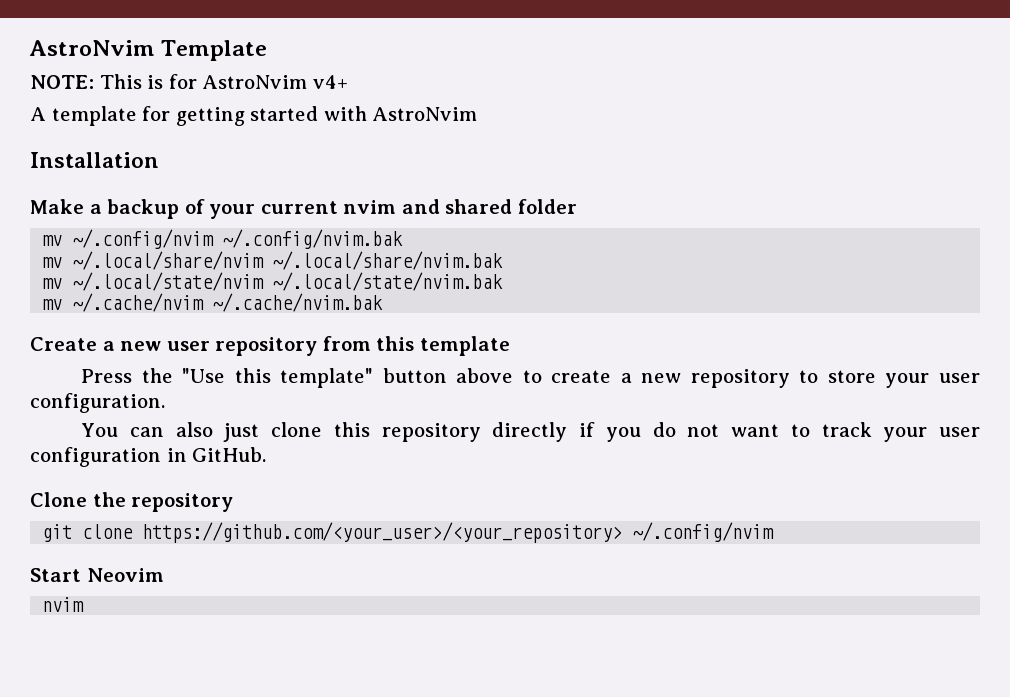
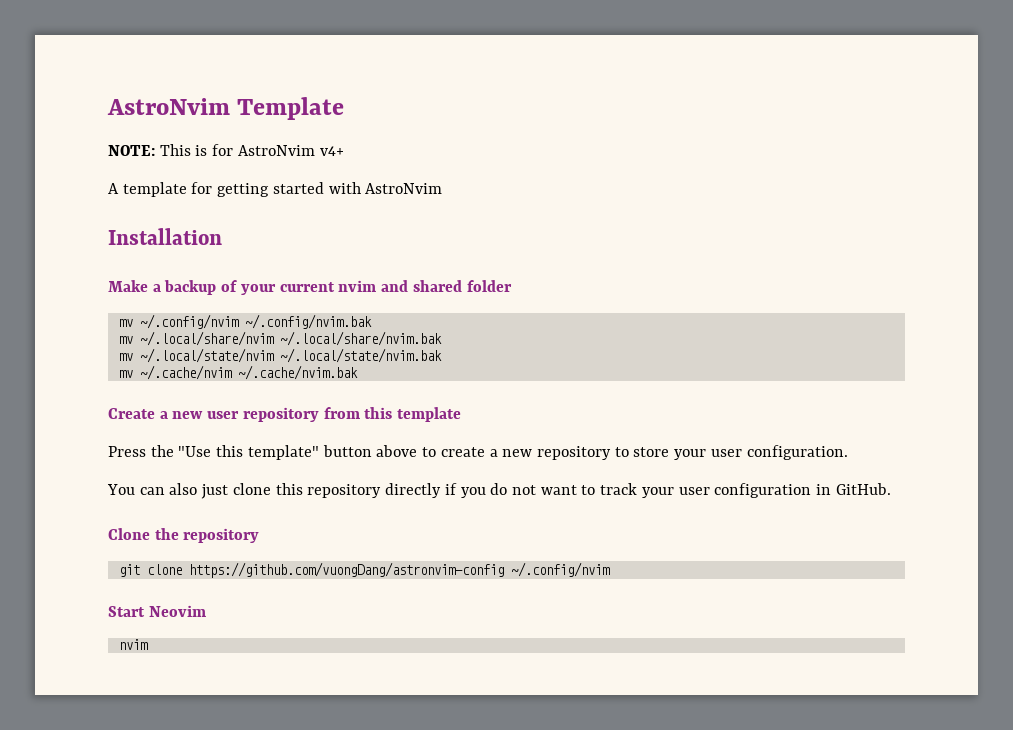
[142,522,623,543] https://github.com/<your_user>/<your_repository> -> [188,562,504,578] https://github.com/vuongDang/astronvim-config

